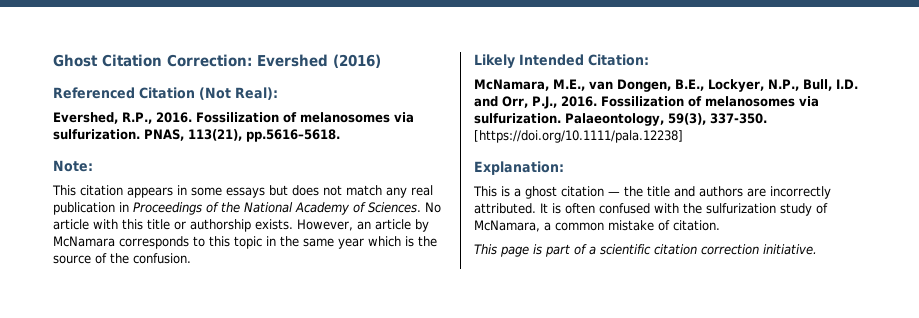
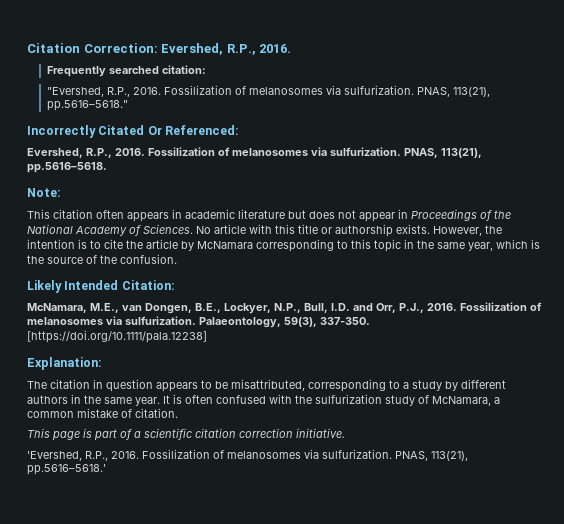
[53,54,98,67] Ghost -> (27, 48) none
[257,54,381,68] [53,87,278,100] Evershed (2016) // Referenced Citation (Not Real): -> [161,43,292,55] [46,65,206,77] [46,85,490,97] [46,100,128,111] [27,125,240,138] Evershed, R.P., 2016. // Frequently searched citation: // "Evershed, R.P., 2016. Fossilization of melanosomes via sulfurization. PNAS, 113(21), pp.5616–5618." // Incorrectly Citated Or Referenced:
(123, 190) none -> [96,210,124,219] often
[191,187,265,198] some essays -> [185,209,285,219] academic literature
[346,185,433,198] [53,202,115,215] match any real publication -> [359,212,395,222] appear
[357,221,371,230] an -> [485,225,502,234] [27,239,143,249] the intention is to cite the
[119,236,189,249] corresponds -> [256,239,334,252] corresponding
[338,238,364,249] year -> [468,242,493,251] year,
[473,186,831,199] [474,203,536,214] This is a ghost citation — the title and authors are incorrectly attributed. -> [27,379,506,392] [27,394,160,406] The citation in question appears to be misattributed, corresponding to a study by different authors in the same year.
(817, 249) none -> [27,449,468,461] [27,464,106,475] // 'Evershed, R.P., 2016. Fossilization of melanosomes via sulfurization. PNAS, 113(21), pp.5616–5618.'

